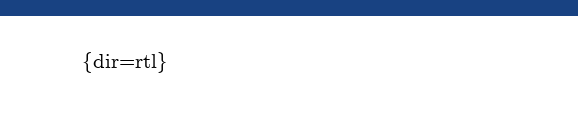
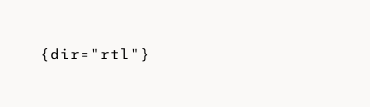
[82,52,168,73] {dir=rtl} -> [40,48,150,62] {dir="rtl"}

